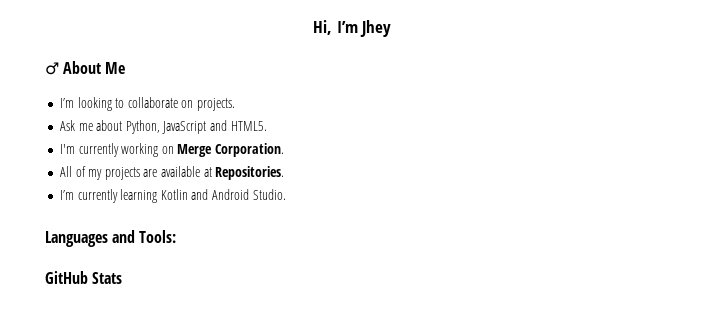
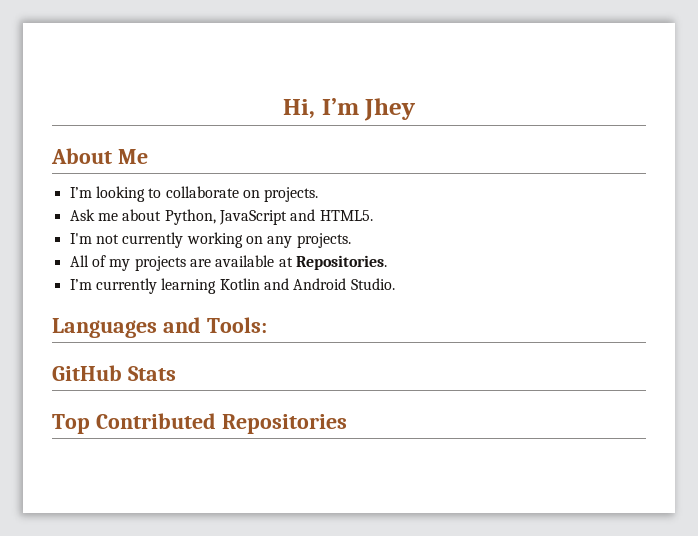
[45,62,59,75] ♂ -> (417, 109) none
(75, 149) none -> [95,234,119,244] not
[177,143,285,157] Merge Corporation. -> [267,233,351,248] any projects.
(123, 278) none -> [52,413,347,434] // Top Contributed Repositories

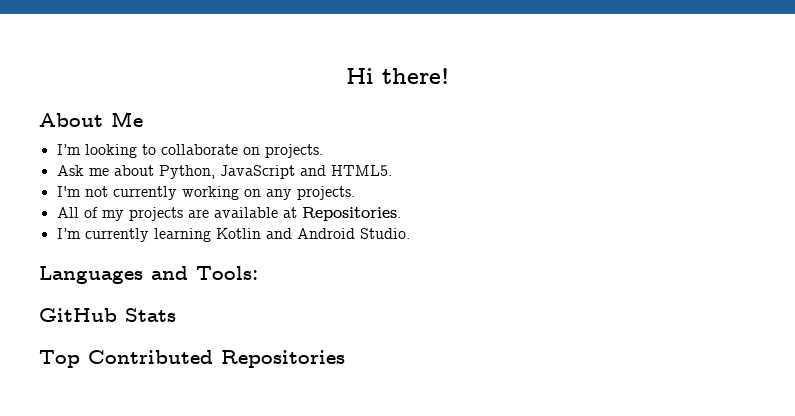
[282,98,417,121] Hi, I’m Jhey -> [346,68,449,84] Hi there!

